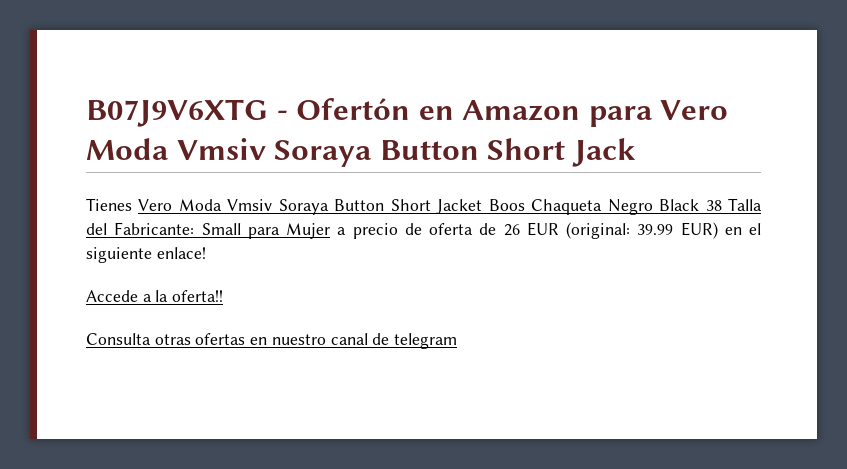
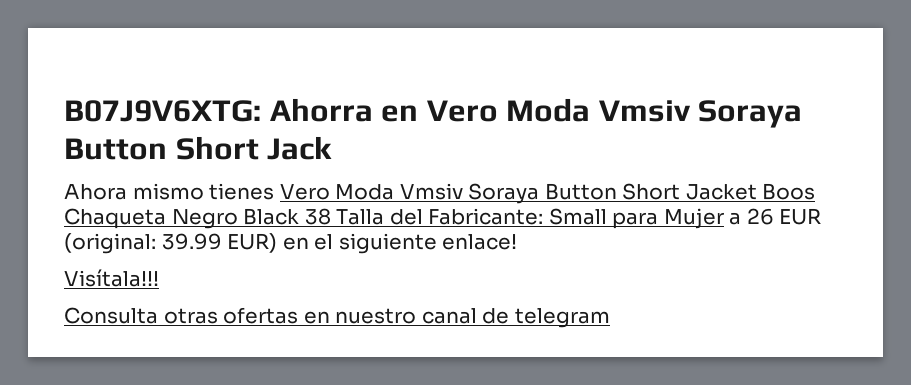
[86,98,652,127] B07J9V6XTG - Ofertón en Amazon para -> [64,98,419,122] B07J9V6XTG: Ahorra en
[86,198,132,211] Tienes -> [64,183,275,200] Ahora mismo tienes
[352,223,497,239] precio de oferta de -> (742, 218) none
[86,290,224,302] Accede a la oferta!! -> [64,269,159,287] Visítala!!!

